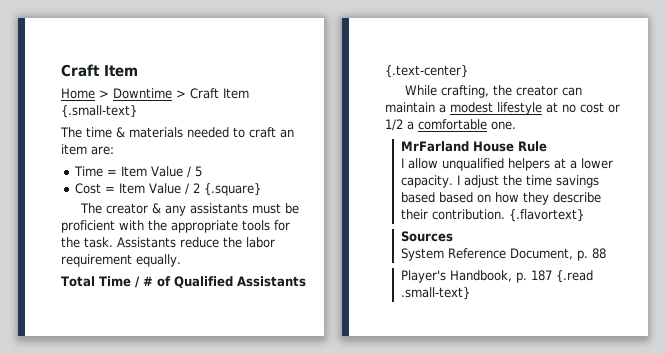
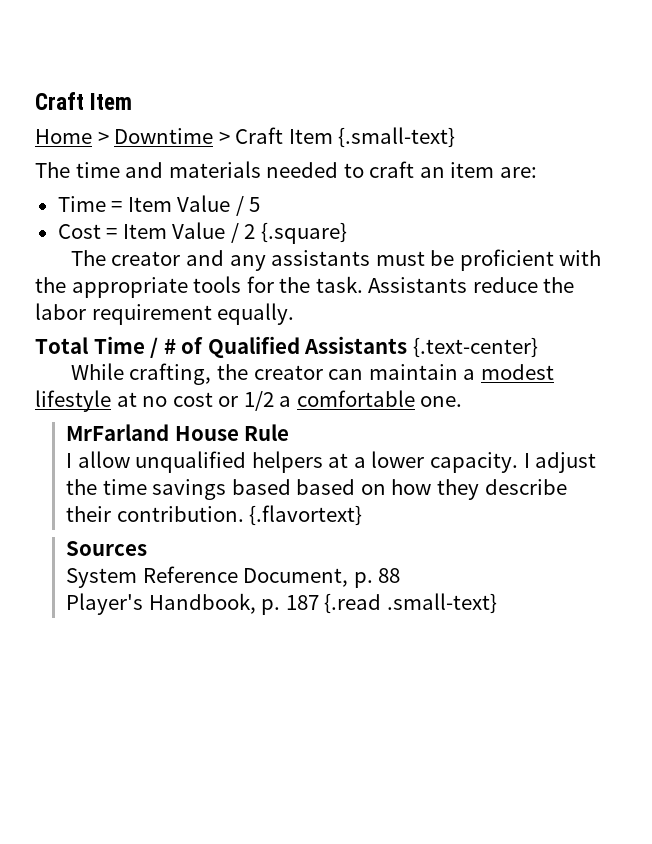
[116,127,125,138] & -> [125,162,164,178] and
[152,203,162,214] & -> [185,250,224,266] and

